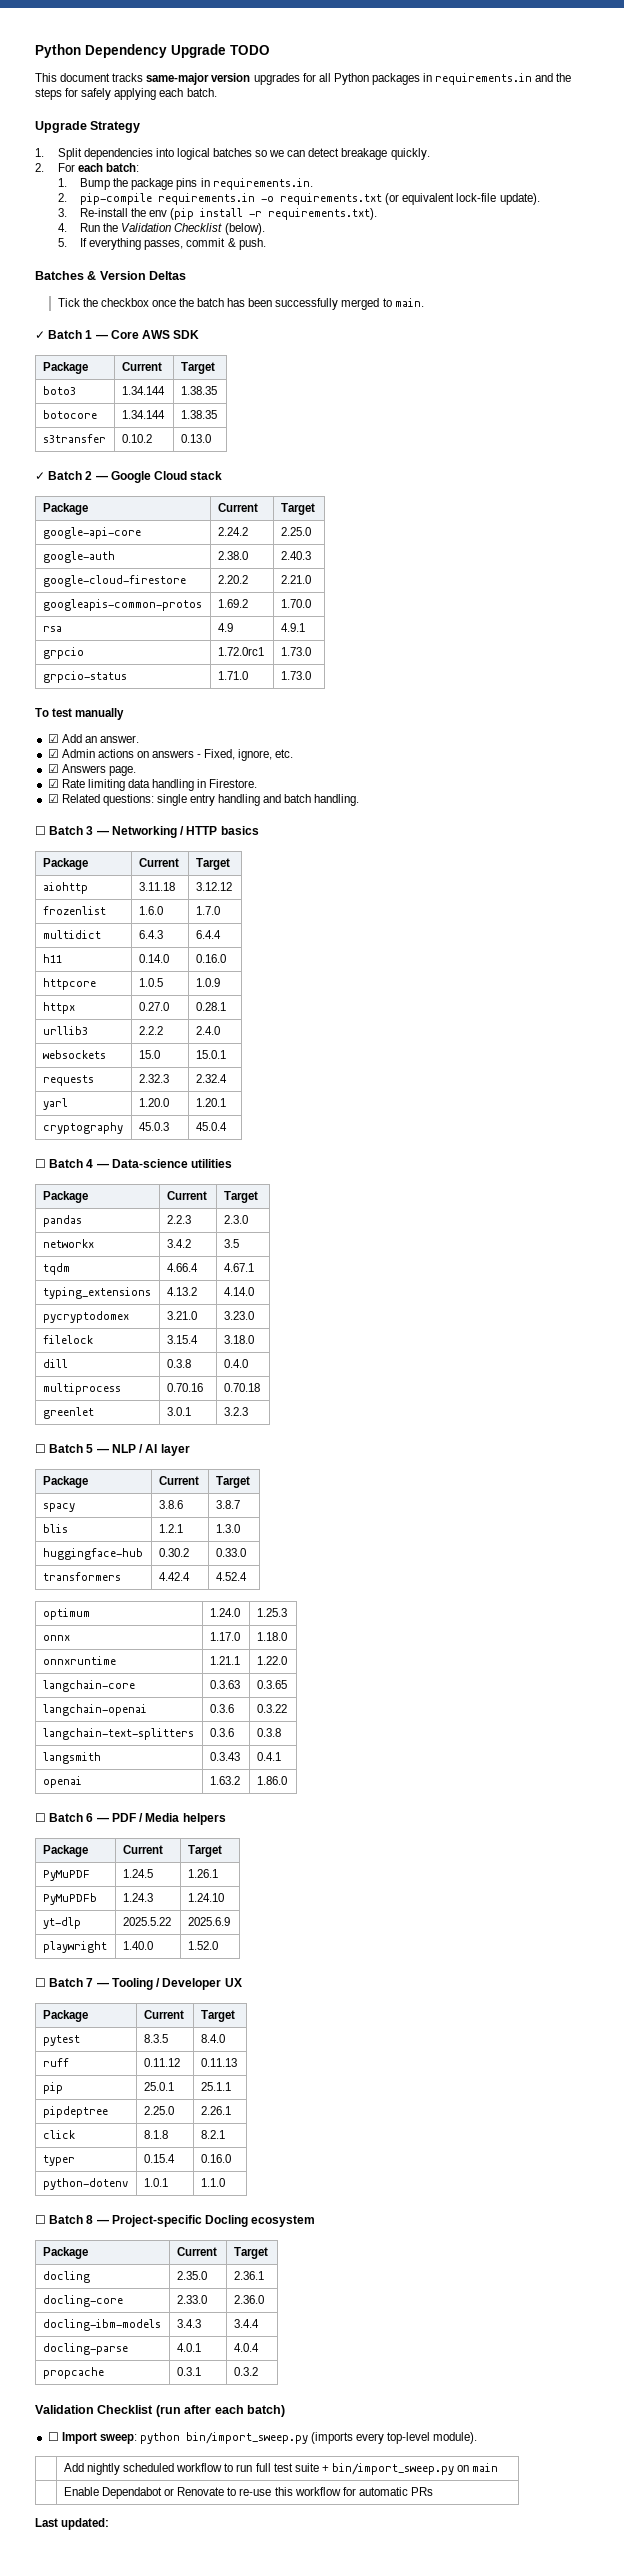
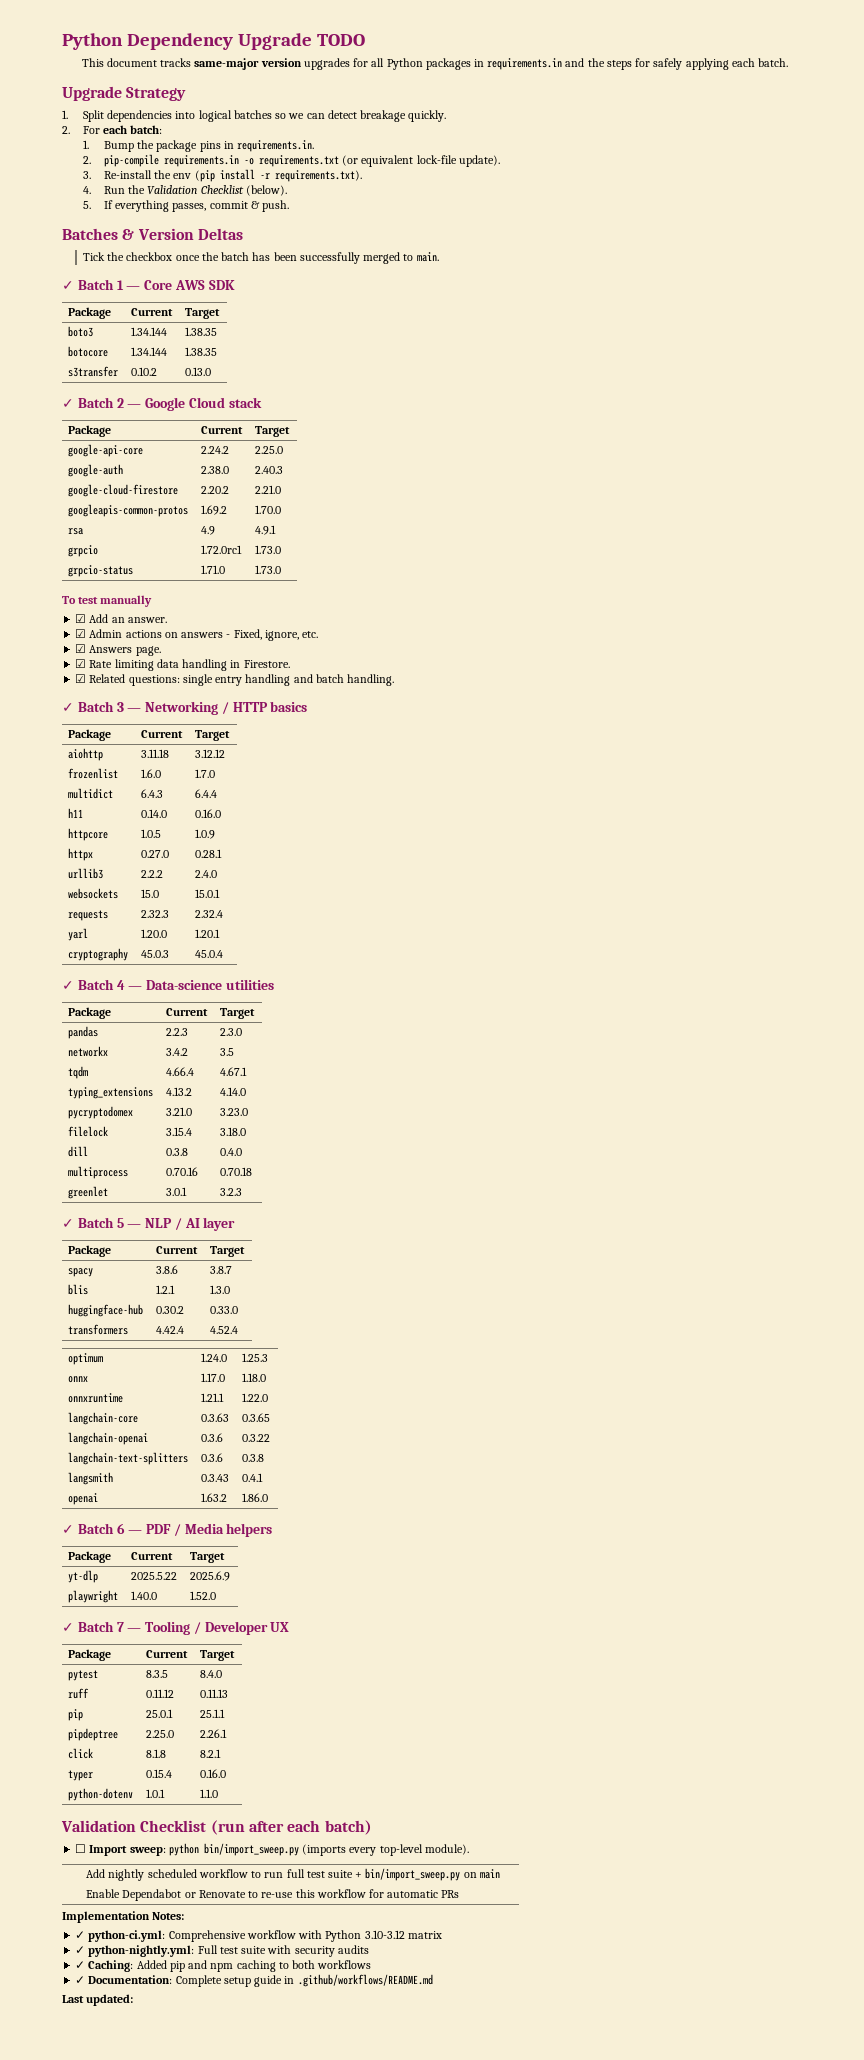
[35,826,46,835] ☐ -> [62,703,74,712] ✓
[35,1159,46,1168] ☐ -> [62,981,74,990] ✓
[35,1444,46,1453] ☐ -> [62,1219,74,1228] ✓
[35,1813,46,1822] ☐ -> [62,1525,74,1534] ✓
[42,1870,90,1881] [122,1869,153,1878] [187,1869,218,1878] [42,1893,97,1905] [122,1893,153,1902] [187,1893,224,1902] // PyMuPDF | 1.24.5 | 1.26.1 // PyMuPDFb | 1.24.3 | 1.24.10 -> (226, 1557) none
[35,1978,46,1987] ☐ -> [62,1623,74,1632] ✓
[35,2215,316,2227] [42,2247,88,2259] [176,2247,217,2256] [233,2247,268,2259] [42,2271,90,2283] [176,2271,207,2280] [233,2271,264,2280] [42,2295,123,2307] [176,2295,207,2304] [233,2295,264,2304] [42,2319,161,2331] [176,2319,201,2328] [233,2319,259,2328] [42,2343,128,2355] [176,2343,201,2352] [233,2343,259,2352] [42,2367,104,2379] [176,2367,201,2376] [233,2367,258,2376] // ☐ Batch 8 — Project-specific Docling ecosystem // Package | Current | Target // docling | 2.35.0 | 2.36.1 // docling-core | 2.33.0 | 2.36.0 // docling-ibm-models | 3.4.3 | 3.4.4 // docling-parse | 4.0.1 | 4.0.4 // propcache | 0.3.1 | 0.3.2 -> (219, 1793) none
(433, 2491) none -> [62,1911,185,1923] [75,1930,442,1942] [75,1945,369,1957] [75,1960,372,1972] [75,1974,433,1987] // Implementation Notes: // ✓ python-ci.yml: Comprehensive workflow with Python 3.10-3.12 matrix // ✓ python-nightly.yml: Full test suite with security audits // ✓ Caching: Added pip and npm caching to both workflows // ✓ Documentation: Complete setup guide in .github/workflows/README.md

